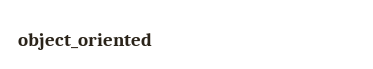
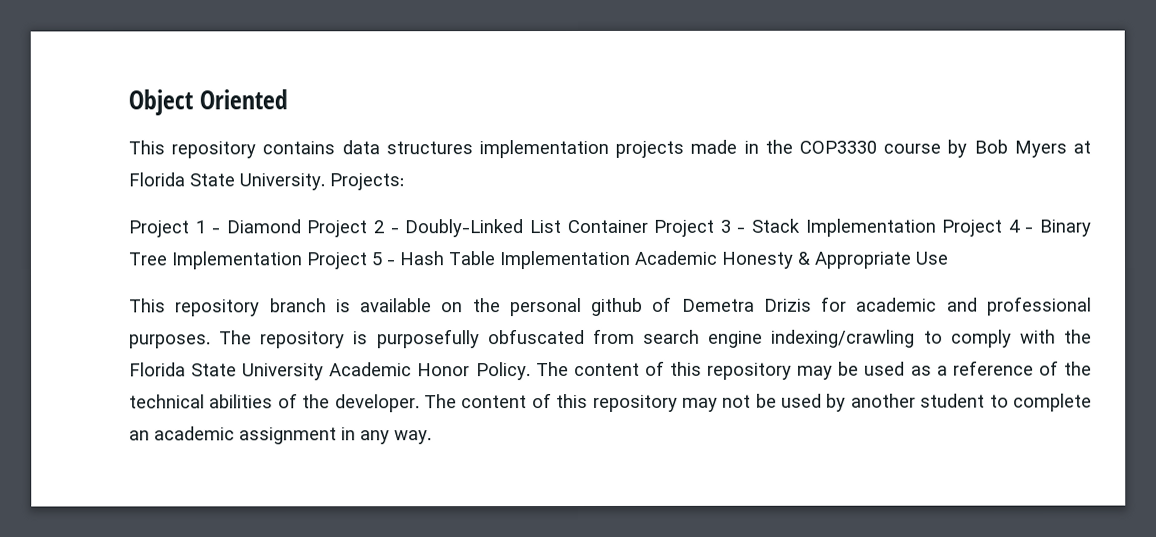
[18,33,152,50] object_oriented -> [128,89,289,116] [128,139,1092,159] [128,172,404,191] [128,218,1091,238] [128,250,948,270] [129,296,1092,317] [129,328,1093,349] [129,360,1092,381] [129,393,1093,413] [129,426,432,445] Object Oriented // This repository contains data structures implementation projects made in the COP3330 course by Bob Myers at Florida State University. Projects: // Project 1 - Diamond Project 2 - Doubly-Linked List Container Project 3 - Stack Implementation Project 4 - Binary Tree Implementation Project 5 - Hash Table Implementation Academic Honesty & Appropriate Use // This repository branch is available on the personal github of Demetra Drizis for academic and professional purposes. The repository is purposefully obfuscated from search engine indexing/crawling to comply with the Florida State University Academic Honor Policy. The content of this repository may be used as a reference of the technical abilities of the developer. The content of this repository may not be used by another student to complete an academic assignment in any way.

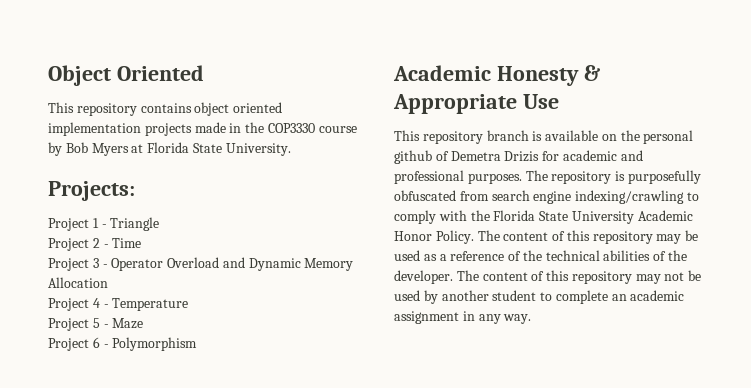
[341,140,473,155] data structures -> [194,102,283,116] object oriented
(325, 182) none -> (291, 149) //
[225,219,301,234] Diamond -> [110,217,160,231] Triangle //
[404,218,1091,238] [128,250,631,270] Doubly-Linked List Container Project 3 - Stack Implementation Project 4 - Binary Tree Implementation Project 5 - Hash Table Implementation -> [112,238,142,248] [48,257,354,271] [48,277,108,288] [48,298,189,311] [48,318,144,331] [48,337,198,351] Time // Project 3 - Operator Overload and Dynamic Memory Allocation // Project 4 - Temperature // Project 5 - Maze // Project 6 - Polymorphism //

